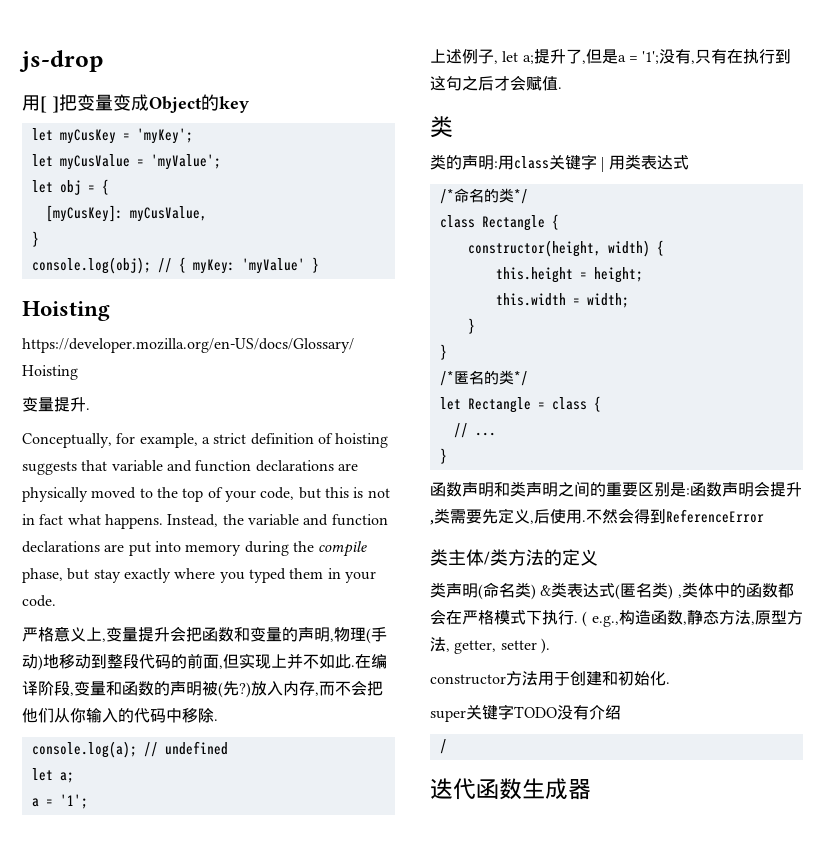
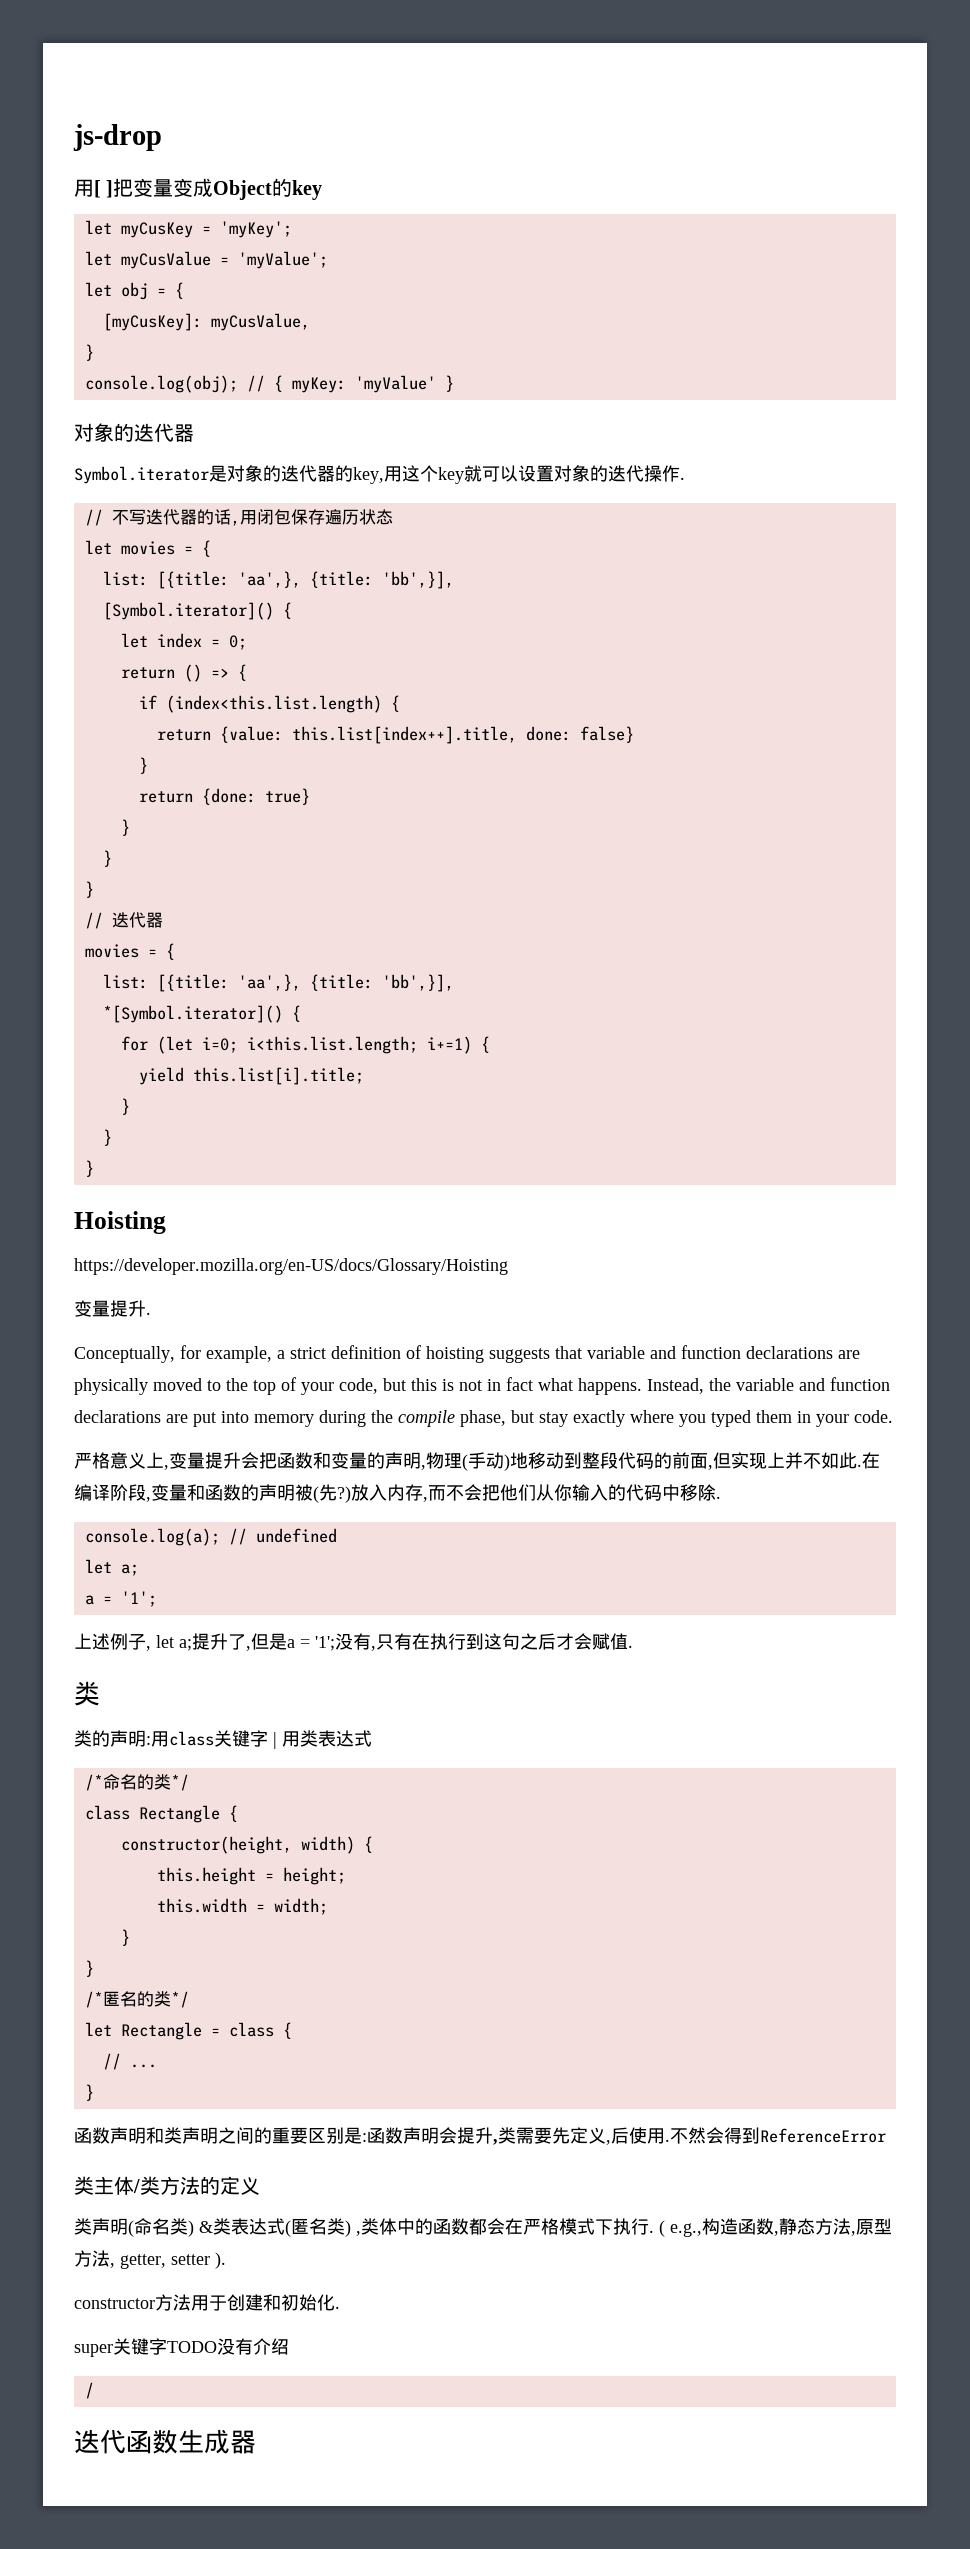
(319, 265) none -> [74,423,194,442] [74,465,685,484] [84,509,393,526] [84,540,211,557] [102,571,454,589] [102,602,292,620] [120,633,247,650] [120,664,247,682] [138,695,400,713] [156,726,634,744] [138,757,148,774] [138,788,310,805] [120,819,130,836] [102,850,112,867] [84,881,94,898] [84,912,163,929] [84,943,175,960] [102,974,454,992] [102,1005,301,1023] [120,1036,490,1054] [138,1067,364,1085] [120,1098,130,1115] [102,1129,112,1146] [84,1160,94,1177] // 对象的迭代器 // Symbol.iterator是对象的迭代器的key,用这个key就可以设置对象的迭代操作. // // 不写迭代器的话,用闭包保存遍历状态 // let movies = { // list: [{title: 'aa',}, {title: 'bb',}], // [Symbol.iterator]() { // let index = 0; // return () => { // if (index<this.list.length) { // return {value: this.list[index++].title, done: false} // } // return {done: true} // } // } // } // // 迭代器 // movies = { // list: [{title: 'aa',}, {title: 'bb',}], // *[Symbol.iterator]() { // for (let i=0; i<this.list.length; i+=1) { // yield this.list[i].title; // } // } // }

